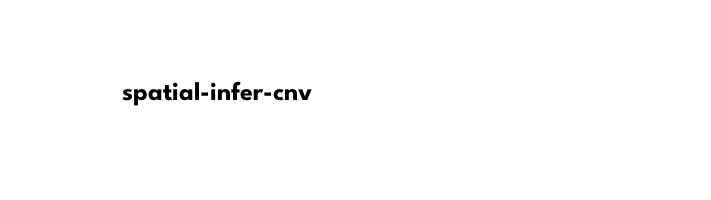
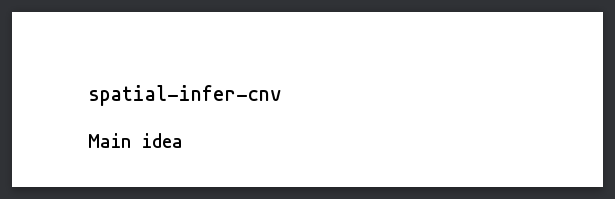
(312, 93) none -> [88,133,183,148] // Main idea

